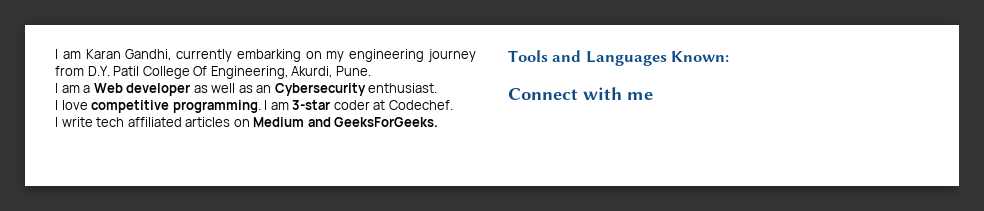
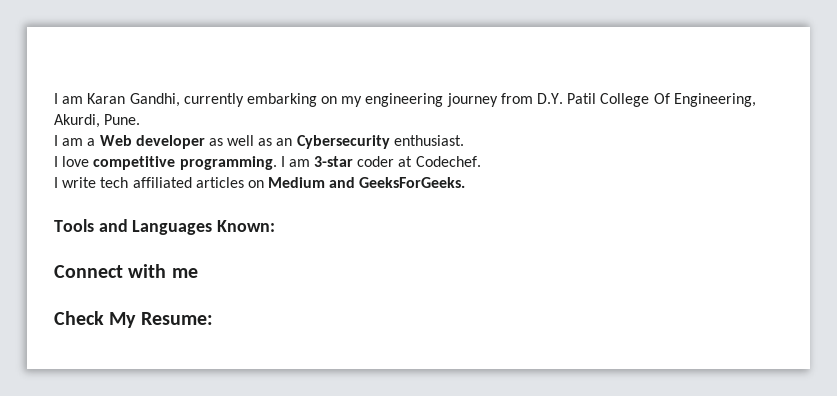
(653, 96) none -> [54,311,213,328] // Check My Resume:

